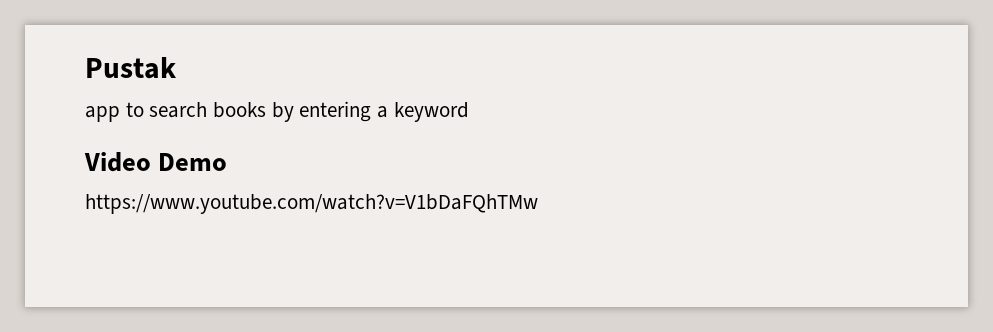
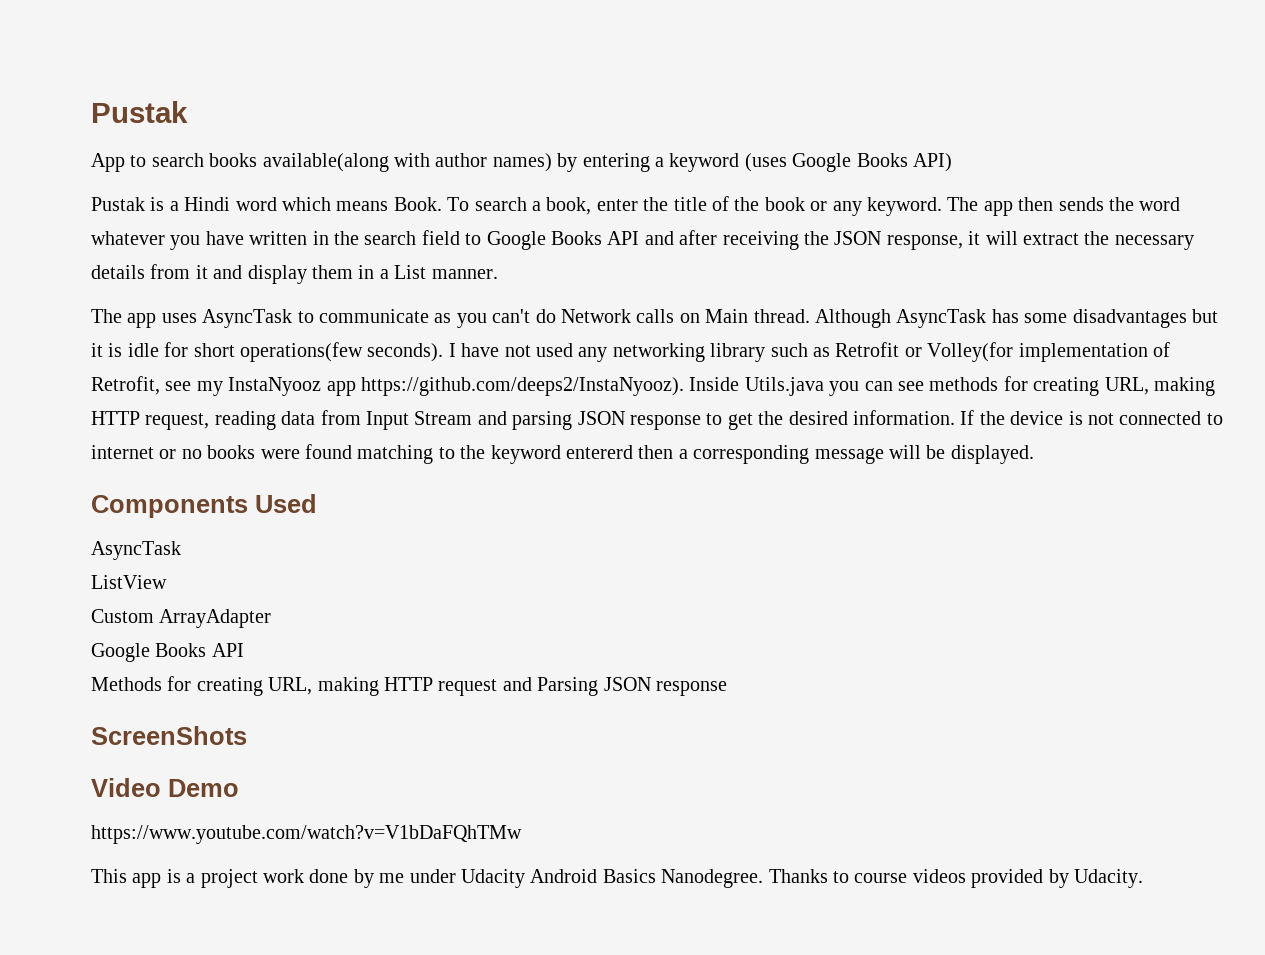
[85,106,120,122] app -> [91,153,125,172] App
(267, 110) none -> [262,153,552,172] available(along with author names)
[84,152,228,172] [85,194,538,214] // Video Demo // https://www.youtube.com/watch?v=V1bDaFQhTMw -> [744,153,952,172] [91,196,1181,216] [91,230,1194,250] [91,264,498,284] [91,309,1218,328] [91,342,1170,362] [91,376,1215,396] [91,410,1223,430] [91,444,1034,464] [91,494,317,518] [91,541,181,560] [91,575,167,589] [91,609,272,628] [91,643,244,662] [91,676,727,696] [91,726,247,745] [91,778,239,797] [91,825,522,844] [91,869,1143,888] (uses Google Books API) // Pustak is a Hindi word which means Book. To search a book, enter the title of the book or any keyword. The app then sends the word whatever you have written in the search field to Google Books API and after receiving the JSON response, it will extract the necessary details from it and display them in a List manner. // The app uses AsyncTask to communicate as you can't do Network calls on Main thread. Although AsyncTask has some disadvantages but it is idle for short operations(few seconds). I have not used any networking library such as Retrofit or Volley(for implementation of Retrofit, see my InstaNyooz app https://github.com/deeps2/InstaNyooz). Inside Utils.java you can see methods for creating URL, making HTTP request, reading data from Input Stream and parsing JSON response to get the desired information. If the device is not connected to internet or no books were found matching to the keyword entererd then a corresponding message will be displayed. // Components Used // AsyncTask // ListView // Custom ArrayAdapter // Google Books API // Methods for creating URL, making HTTP request and Parsing JSON response // ScreenShots // Video Demo // https://www.youtube.com/watch?v=V1bDaFQhTMw // This app is a project work done by me under Udacity Android Basics Nanodegree. Thanks to course videos provided by Udacity.

